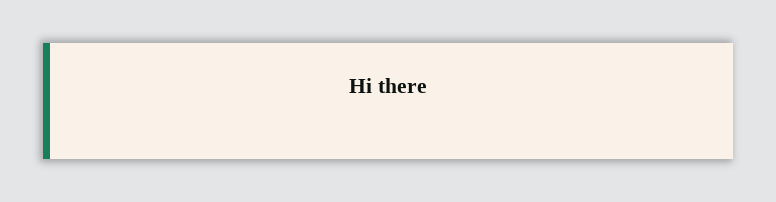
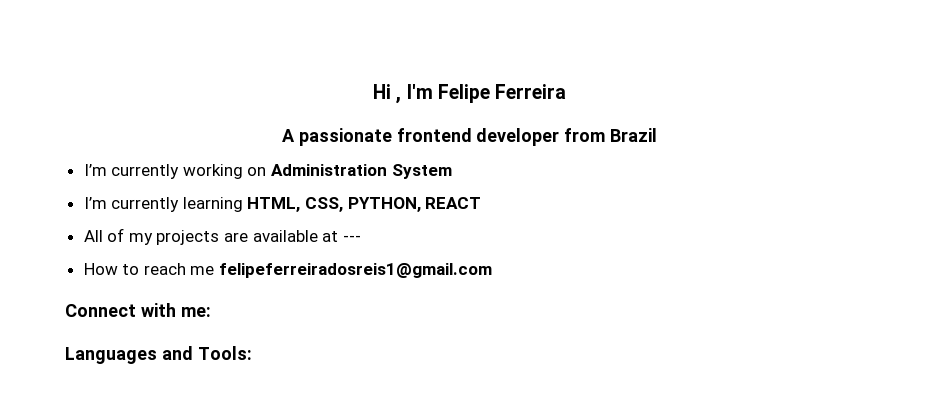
[377,78,427,93] there -> [396,84,567,104] [281,128,658,146] [83,164,452,179] [83,197,482,212] [83,228,361,245] [83,263,493,278] [65,303,211,317] [65,346,252,364] , I'm Felipe Ferreira // A passionate frontend developer from Brazil // I’m currently working on Administration System // I’m currently learning HTML, CSS, PYTHON, REACT // All of my projects are available at --- // How to reach me felipeferreiradosreis1@gmail.com // Connect with me: // Languages and Tools:

